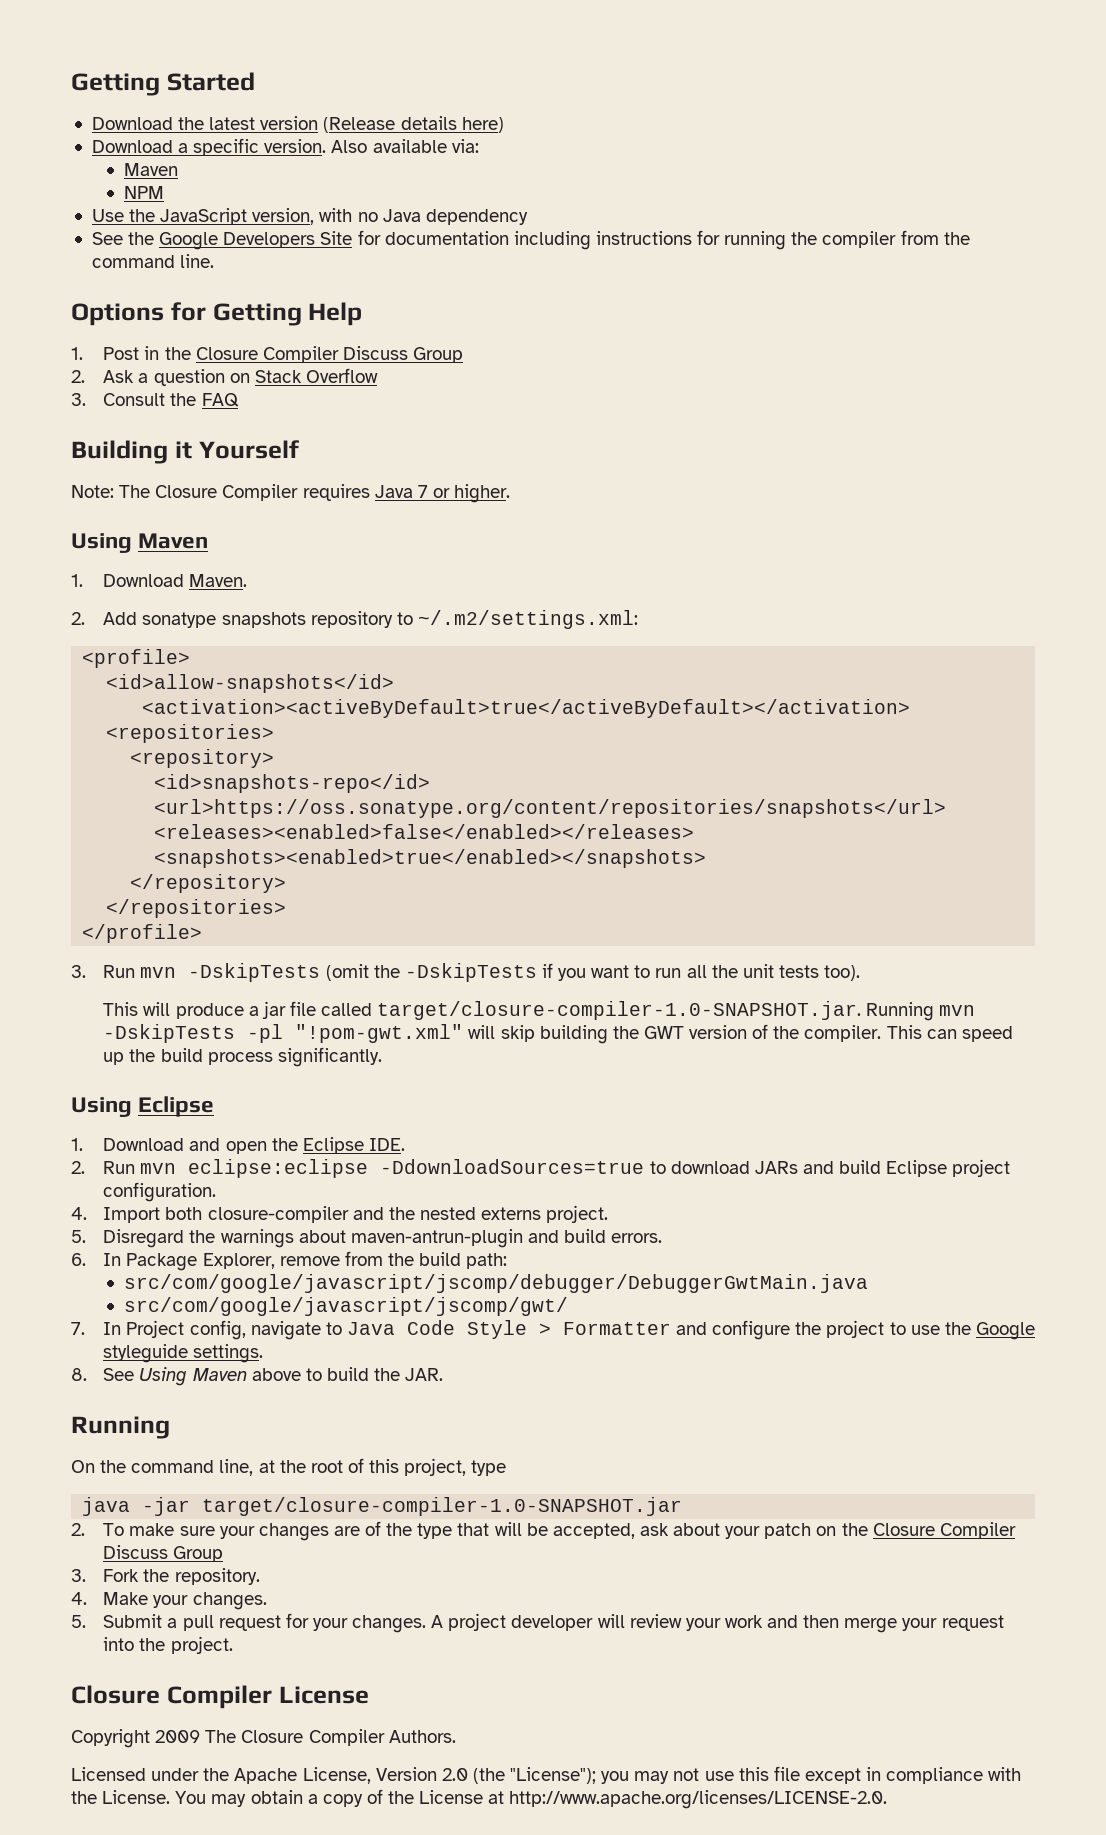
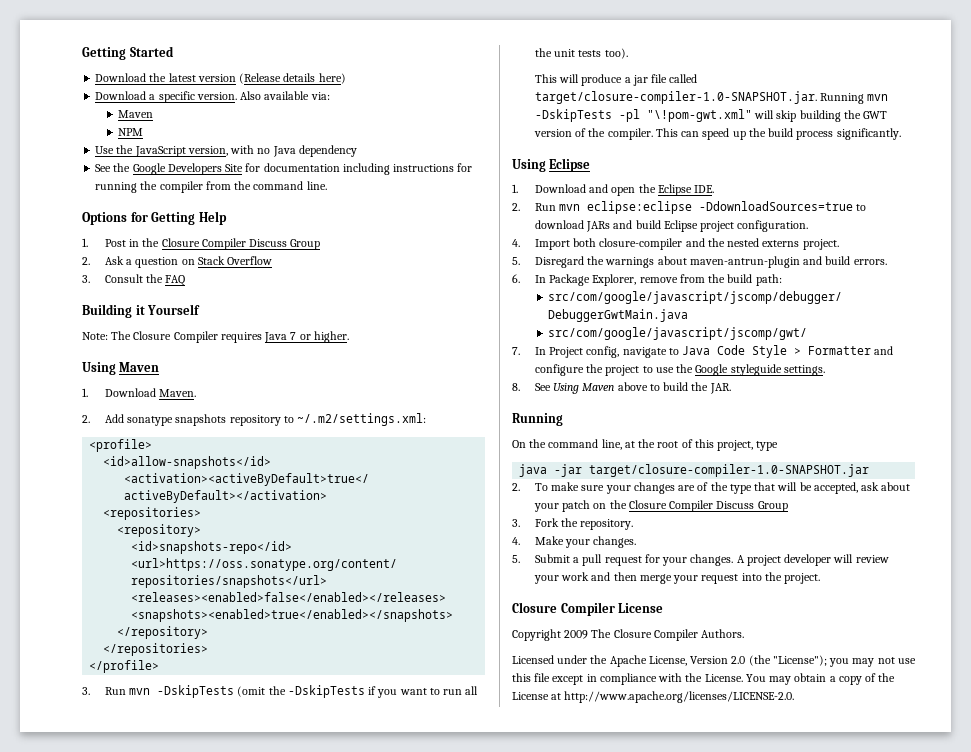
[295,1024,464,1043] "!pom-gwt.xml" -> [646,109,752,122] "\!pom-gwt.xml"

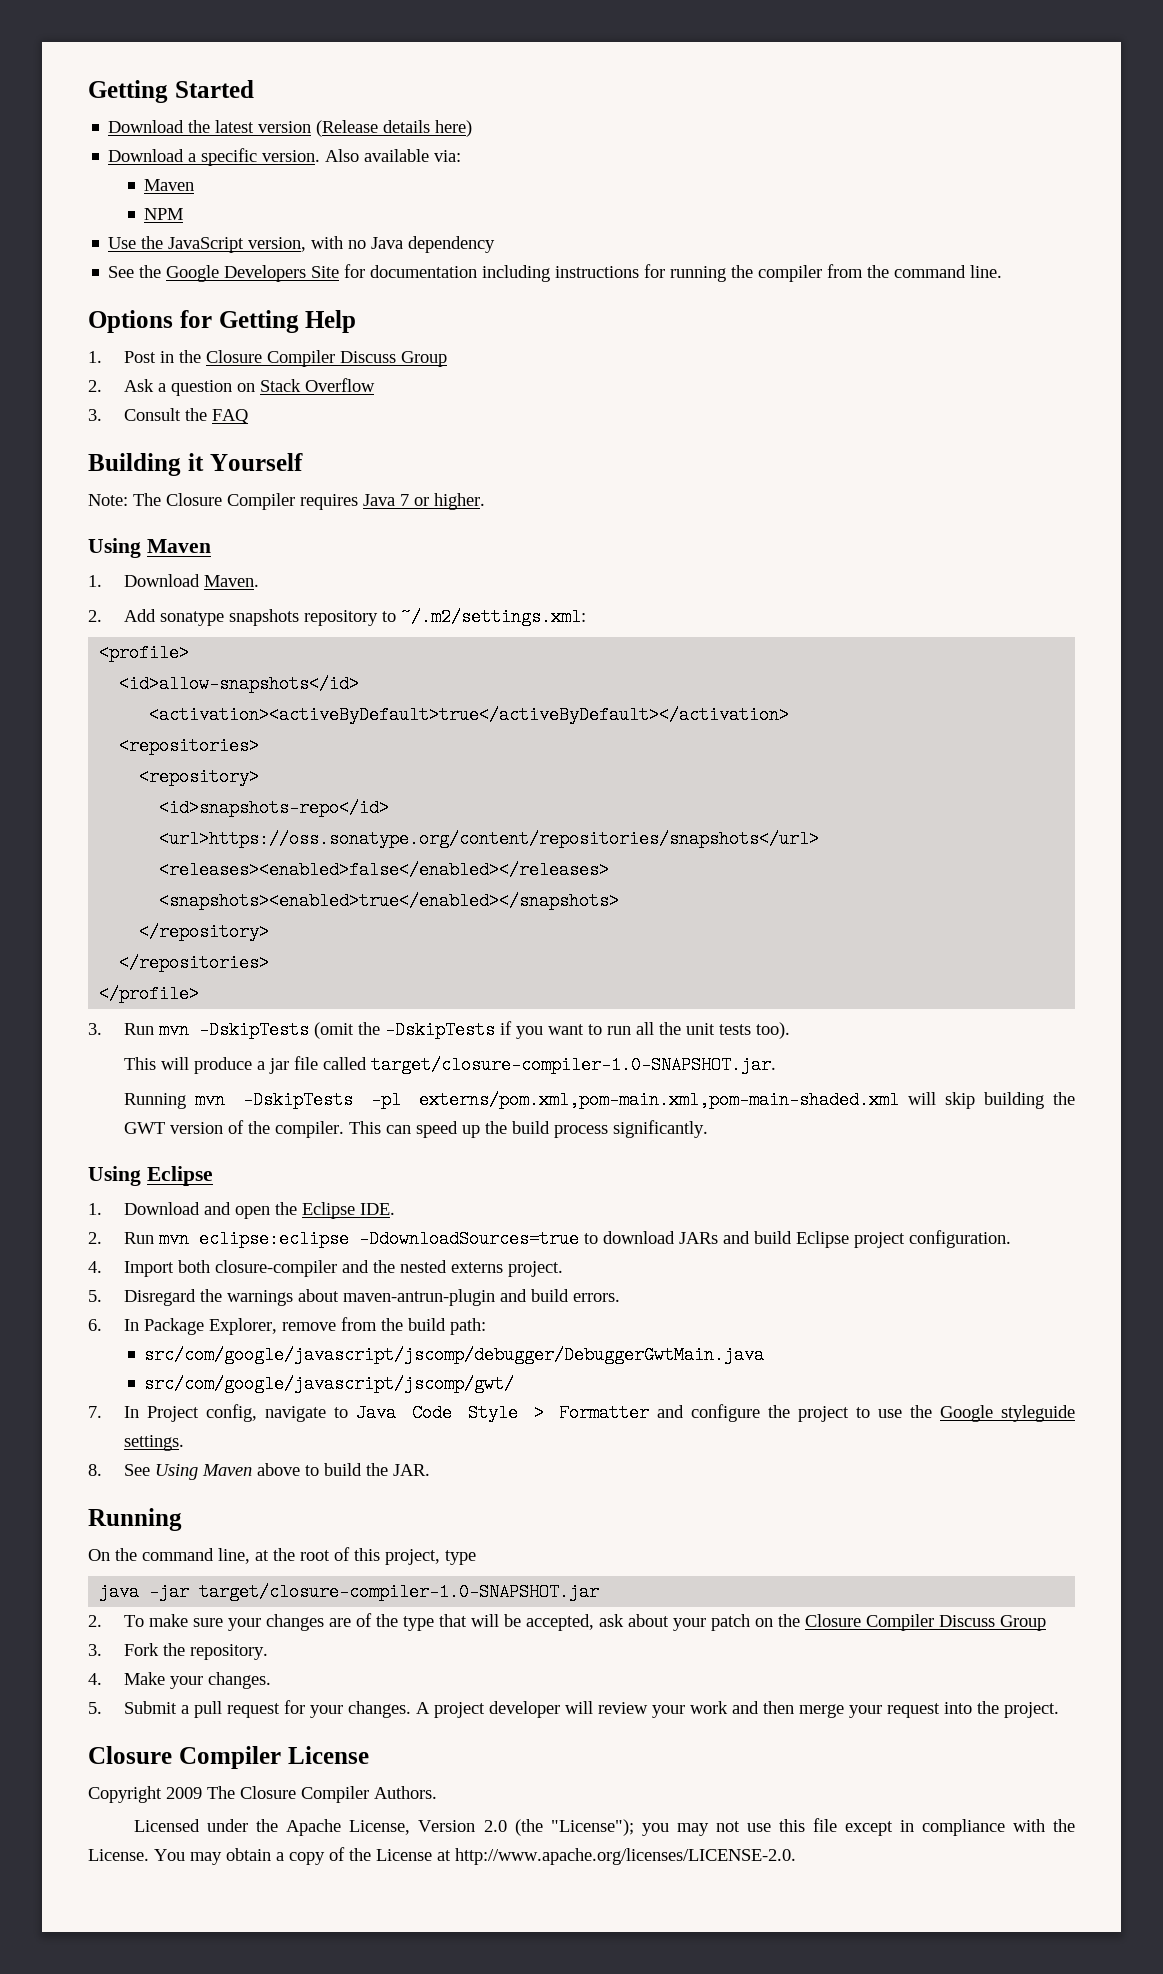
(817, 97) none -> (777, 1065) //
[646,109,752,122] "\!pom-gwt.xml" -> [419,1091,900,1109] externs/pom.xml,pom-main.xml,pom-main-shaded.xml

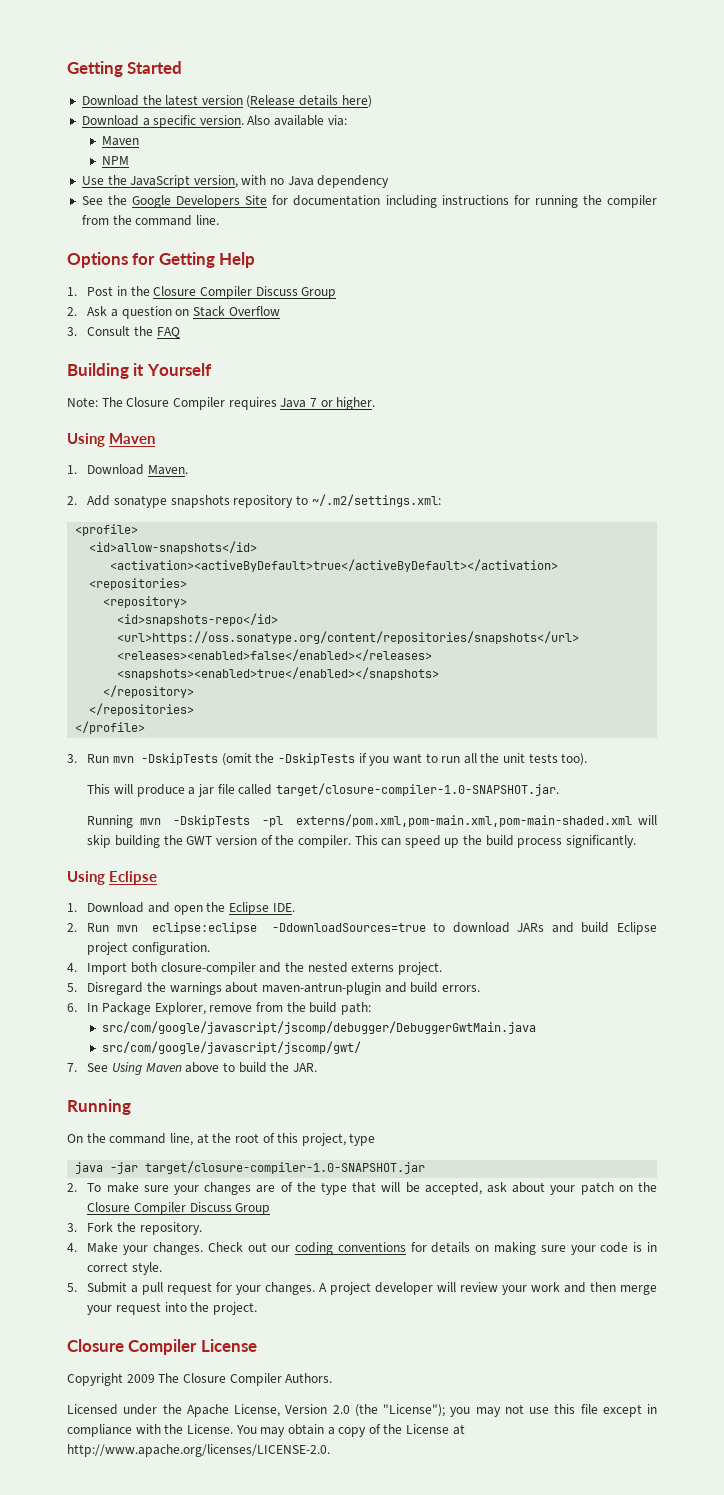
[124,1404,1076,1422] [124,1435,185,1451] [88,1464,102,1476] In Project config, navigate to Java Code Style > Formatter and configure the project to use the Google styleguide settings. // 8. -> (77, 1067) none
(272, 1680) none -> [207,1242,657,1255] [87,1262,162,1275] Check out our coding conventions for details on making sure your code is in correct style.

